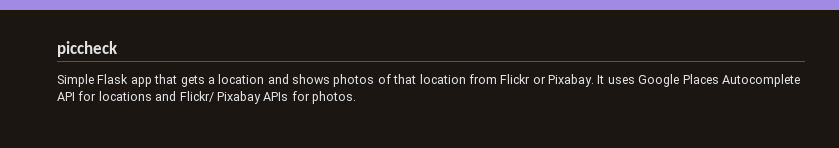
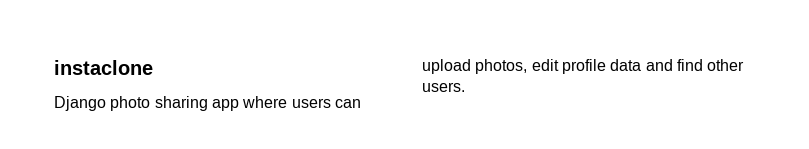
[57,41,118,57] [57,74,800,87] [57,91,356,104] piccheck // Simple Flask app that gets a location and shows photos of that location from Flickr or Pixabay. It uses Google Places Autocomplete API for locations and Flickr/ Pixabay APIs for photos. -> [54,60,153,75] [54,96,361,111] [422,59,745,74] [422,82,465,92] instaclone // Django photo sharing app where users can upload photos, edit profile data and find other users.

